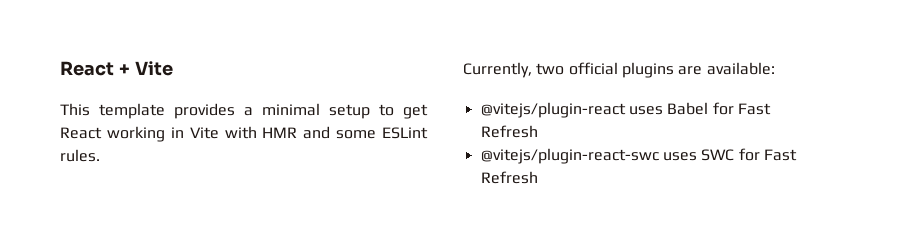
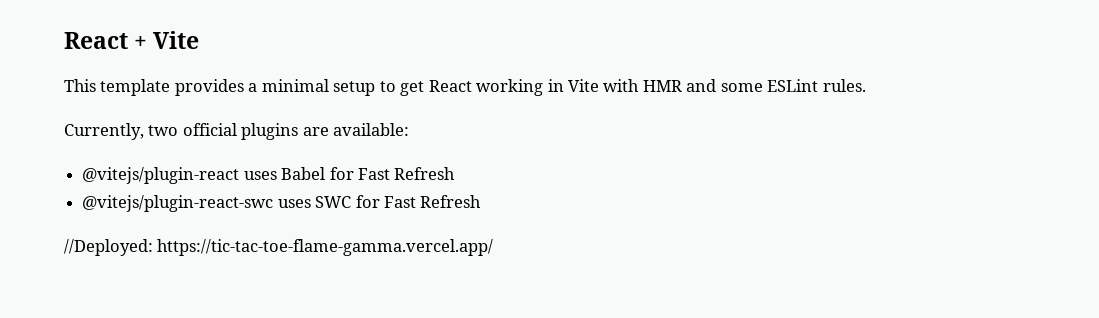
(538, 177) none -> [64,239,494,256] // //Deployed: https://tic-tac-toe-flame-gamma.vercel.app/

